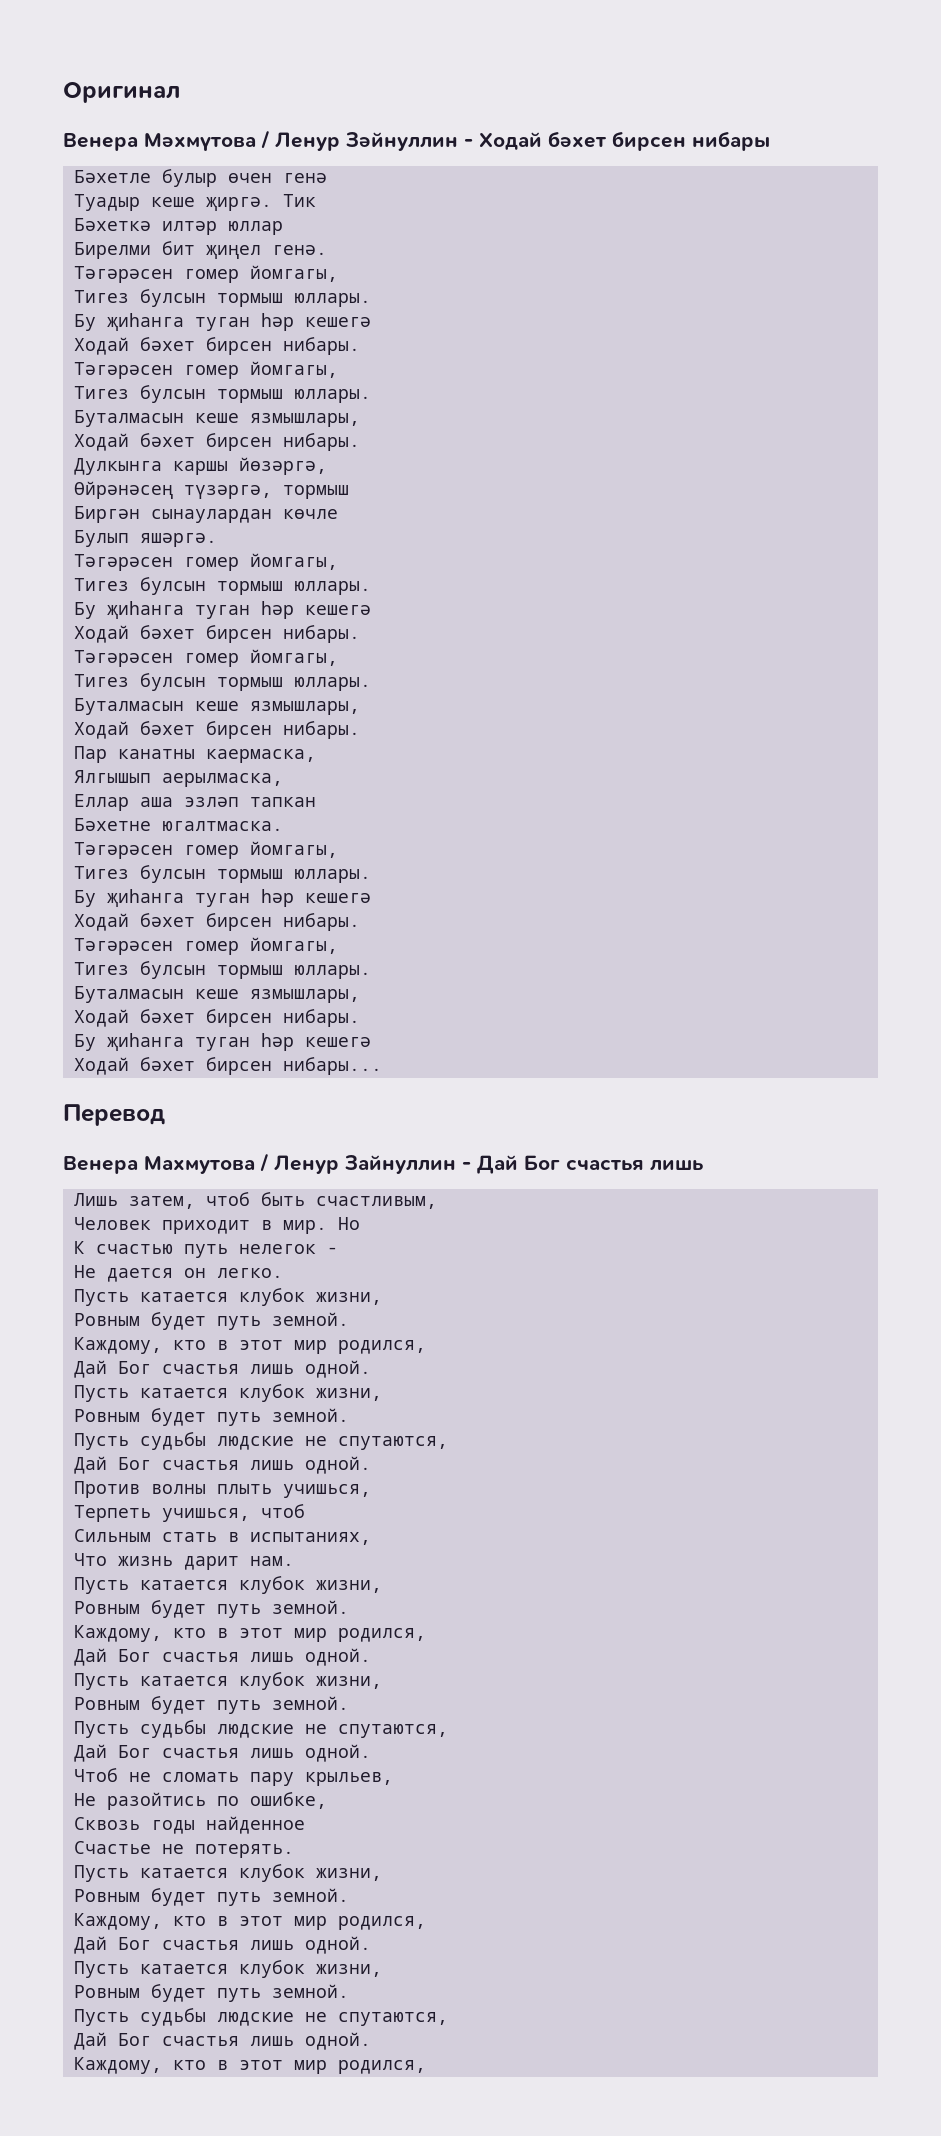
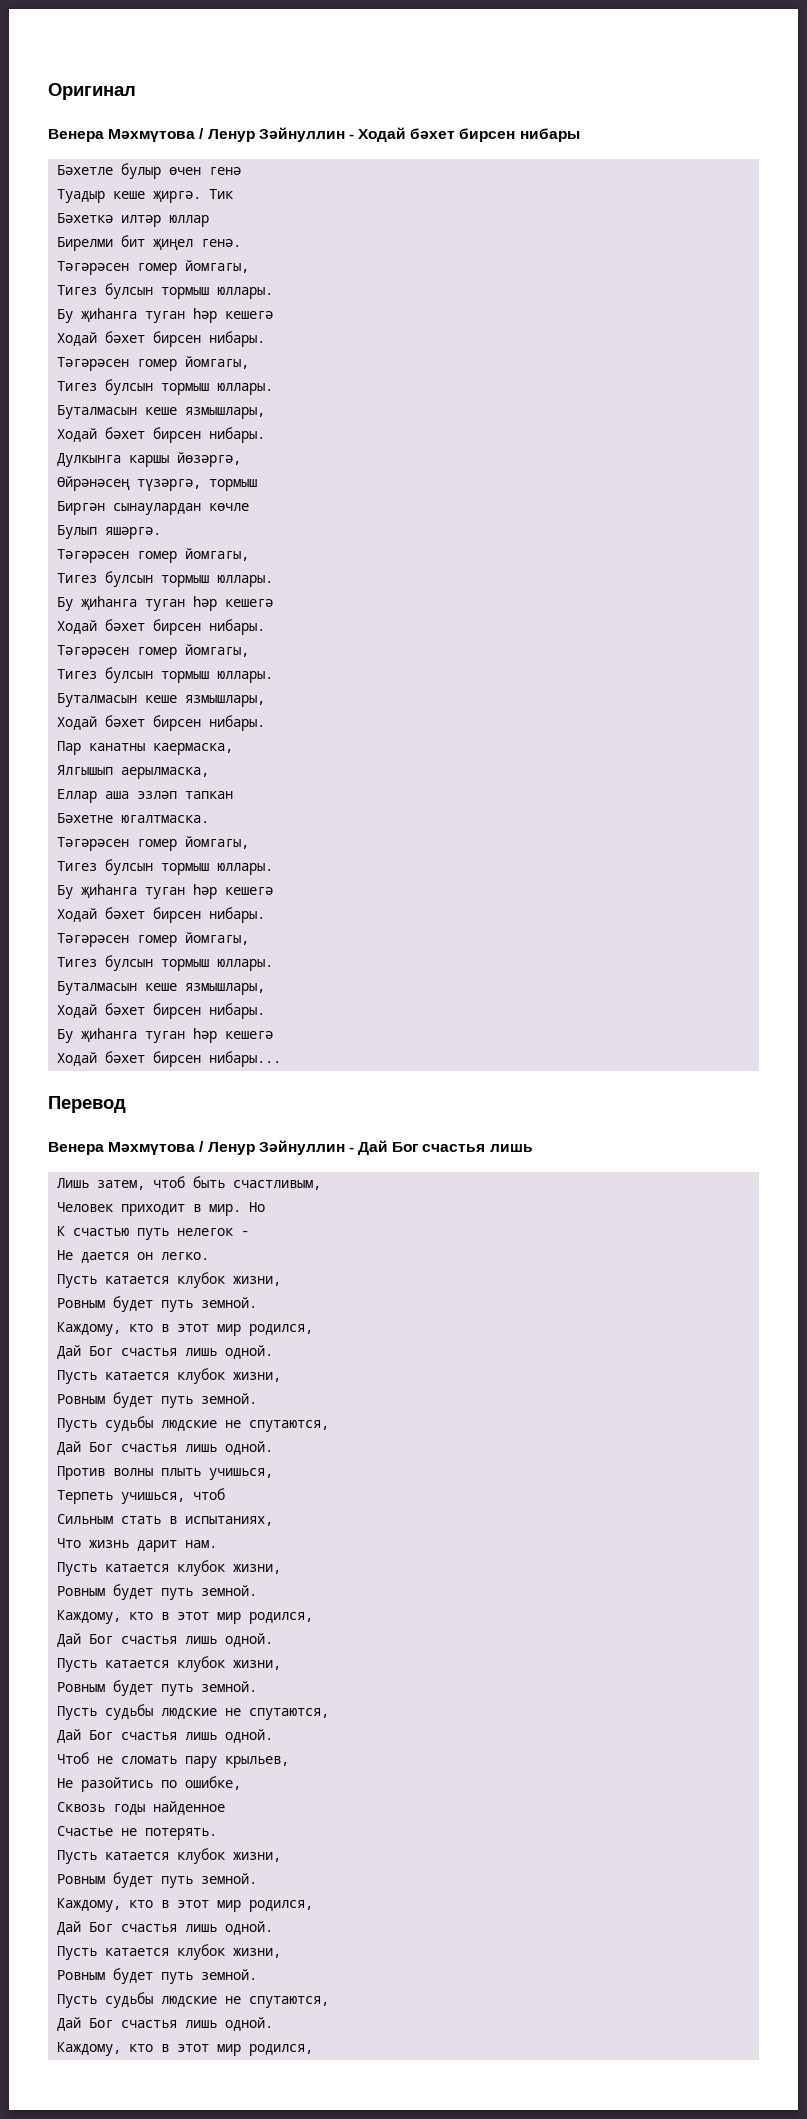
[144,1153,456,1174] Махмутова / Ленур Зайнуллин -> [108,1140,345,1155] Мәхмүтова / Ленур Зәйнуллин

